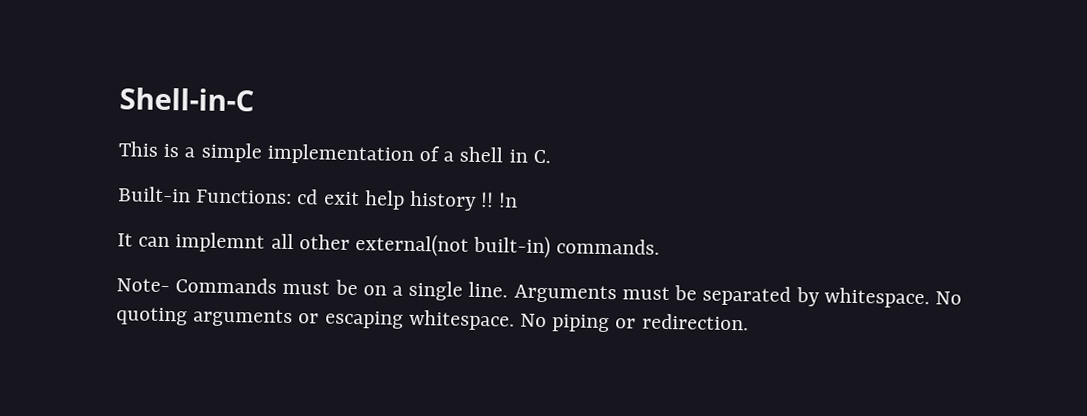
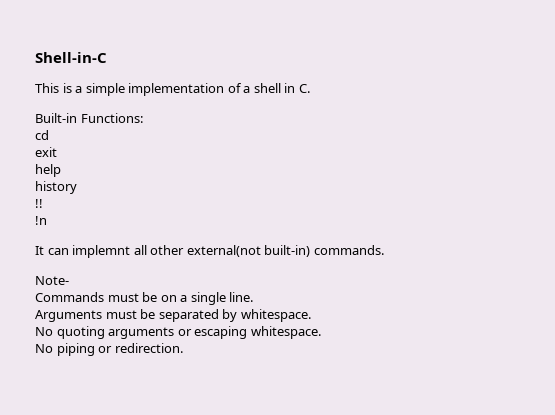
(293, 197) none -> (143, 118) //
(319, 197) none -> (49, 135) //
(360, 198) none -> (57, 152) //
(405, 200) none -> (61, 170) //
(478, 200) none -> (77, 187) //
(495, 200) none -> (43, 203) //
(170, 285) none -> (69, 280) //
(509, 289) none -> (254, 297) //
(930, 298) none -> (311, 315) //
(515, 320) none -> (321, 332) //

